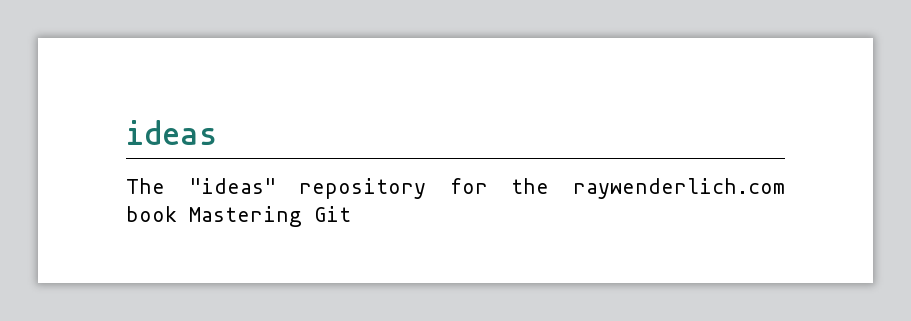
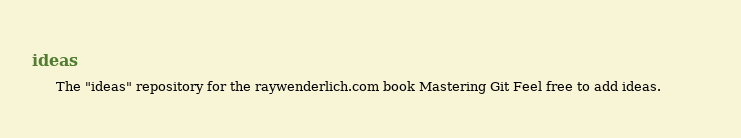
(351, 214) none -> [513,81,662,91] Feel free to add ideas.

